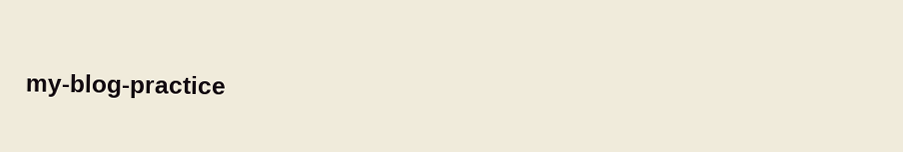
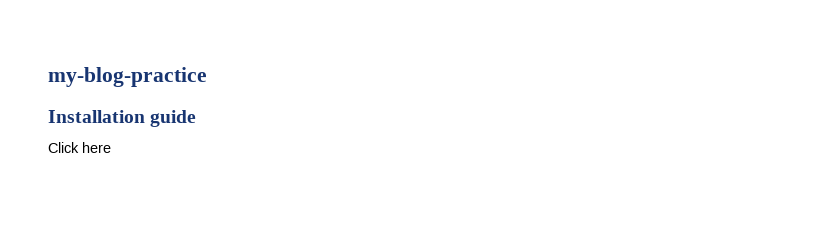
(226, 86) none -> [48,110,197,127] [48,142,111,153] // Installation guide // Click here

